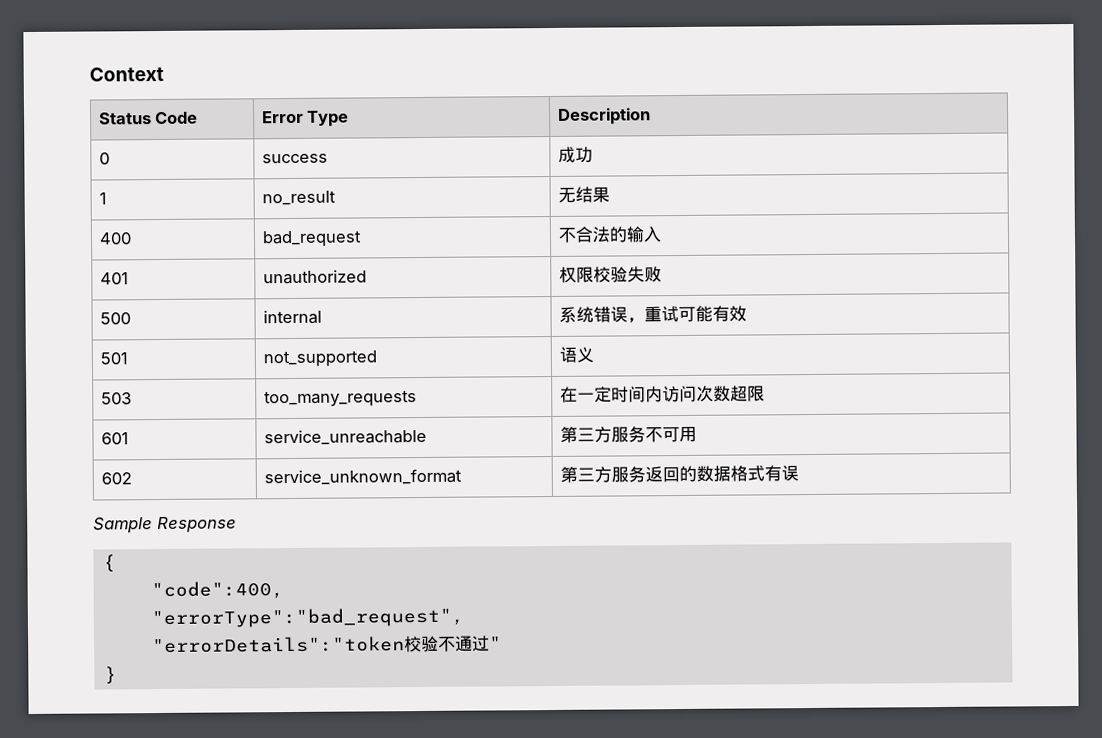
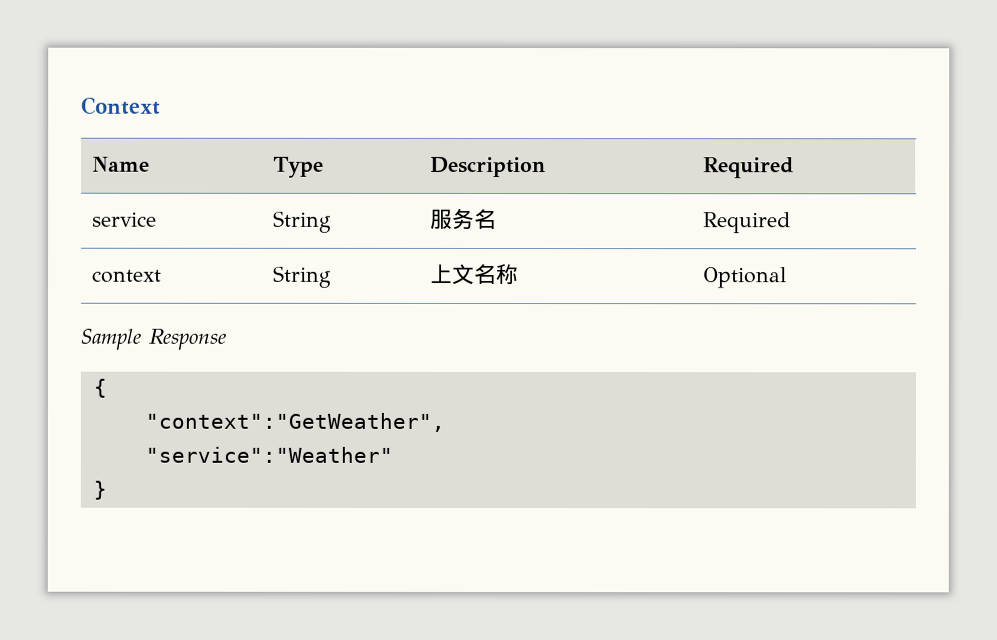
[98,111,199,125] [261,110,304,124] Status Code | Error -> [91,156,150,172] Name |
[98,152,110,165] [261,153,328,164] [557,146,593,163] [98,192,107,205] [261,190,336,206] [557,186,610,203] [98,232,132,245] [261,230,362,248] [557,226,662,243] [99,272,129,285] [262,269,367,285] [558,266,662,283] [99,312,131,325] [262,309,322,325] [558,305,747,324] [99,352,128,365] [262,350,377,368] [558,346,594,363] [100,392,132,405] [263,390,417,408] [559,385,765,403] [100,432,129,445] [263,428,427,446] [559,426,697,443] [100,472,132,485] [263,468,462,486] [559,465,799,483] [93,516,237,534] [102,554,116,573] [150,581,284,600] [150,607,464,629] [151,635,502,654] // 0 | success | 成功 // 1 | no_result | 无结果 // 400 | bad_request | 不合法的输入 // 401 | unauthorized | 权限校验失败 // 500 | internal | 系统错误，重试可能有效 // 501 | not_supported | 语义 // 503 | too_many_requests | 在一定时间内访问次数超限 // 601 | service_unreachable | 第三方服务不可用 // 602 | service_unknown_format | 第三方服务返回的数据格式有误 // Sample Response // { // "code":400, // "errorType":"bad_request", // "errorDetails":"token校验不通过" -> [702,157,794,179] [91,211,157,227] [272,210,332,233] [429,208,497,230] [702,212,791,234] [91,269,162,283] [272,265,332,288] [429,263,519,286] [702,267,787,289] [80,328,226,350] [92,378,107,398] [144,412,445,432] [144,446,393,463] | Required // service | String | 服务名 | Required // context | String | 上文名称 | Optional // Sample Response // { // "context":"GetWeather", // "service":"Weather"

